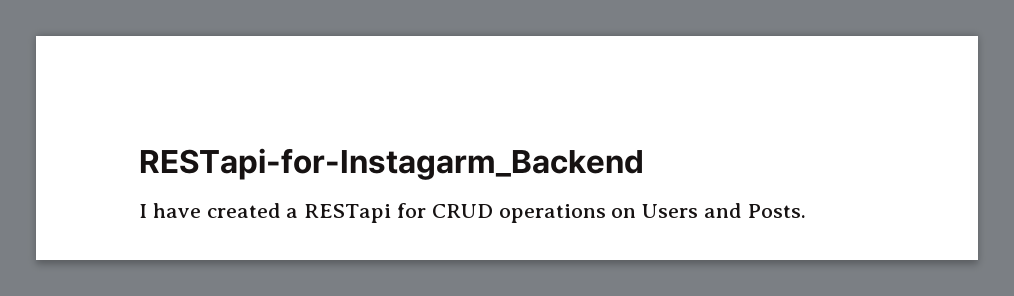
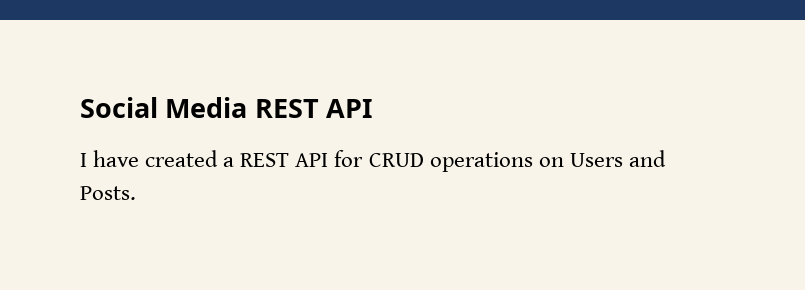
[139,148,644,180] RESTapi-for-Instagarm_Backend -> [80,97,373,118] Social Media REST API
[304,204,392,223] RESTapi -> [240,153,329,167] REST API

